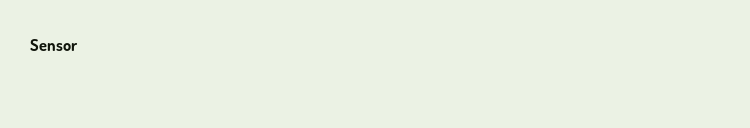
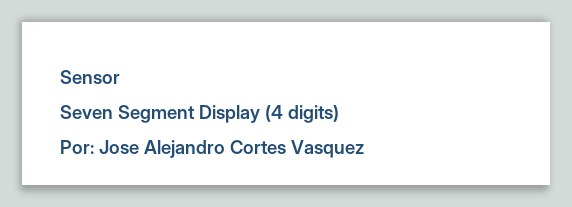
(78, 45) none -> [60,105,339,123] [60,140,364,158] // Seven Segment Display (4 digits) // Por: Jose Alejandro Cortes Vasquez

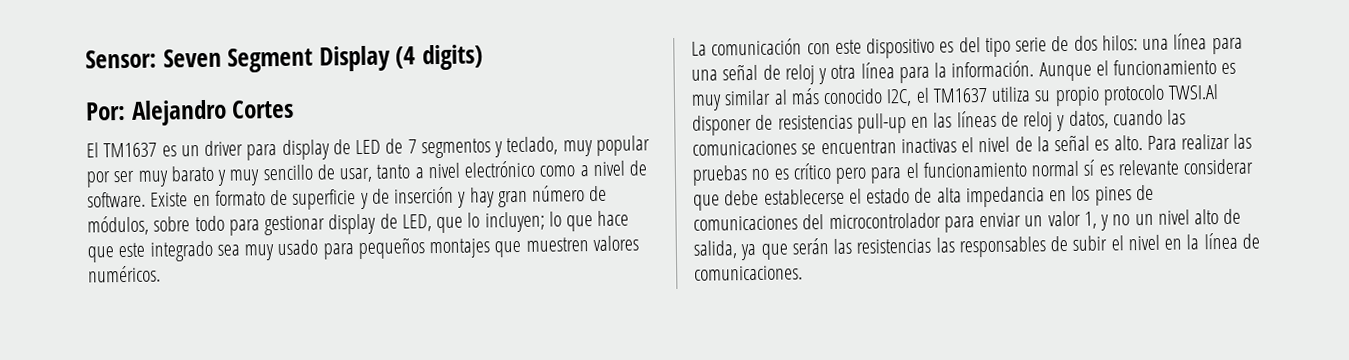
[60,70,120,84] Sensor // -> [85,49,157,69] Sensor:
[98,140,139,154] Jose -> (126, 111) none
[290,140,364,158] Vasquez -> [86,135,650,161] [86,160,648,188] [87,185,608,210] [87,210,630,236] [87,235,639,263] [88,265,161,283] [691,33,1243,59] [691,59,1237,85] [691,84,1220,111] [692,109,1187,136] [692,133,1253,156] [692,158,1254,186] [693,184,1154,211] [693,208,1242,233] [693,232,1260,261] [694,265,803,281] // El TM1637 es un driver para display de LED de 7 segmentos y teclado, muy popular por ser muy barato y muy sencillo de usar, tanto a nivel electrónico como a nivel de software. Existe en formato de superficie y de inserción y hay gran número de módulos, sobre todo para gestionar display de LED, que lo incluyen; lo que hace que este integrado sea muy usado para pequeños montajes que muestren valores numéricos. // La comunicación con este dispositivo es del tipo serie de dos hilos: una línea para una señal de reloj y otra línea para la información. Aunque el funcionamiento es muy similar al más conocido I2C, el TM1637 utiliza su propio protocolo TWSI.Al disponer de resistencias pull-up en las líneas de reloj y datos, cuando las comunicaciones se encuentran inactivas el nivel de la señal es alto. Para realizar las pruebas no es crítico pero para el funcionamiento normal sí es relevante considerar que debe establecerse el estado de alta impedancia en los pines de comunicaciones del microcontrolador para enviar un valor 1, y no un nivel alto de salida, ya que serán las resistencias las responsables de subir el nivel en la línea de comunicaciones.

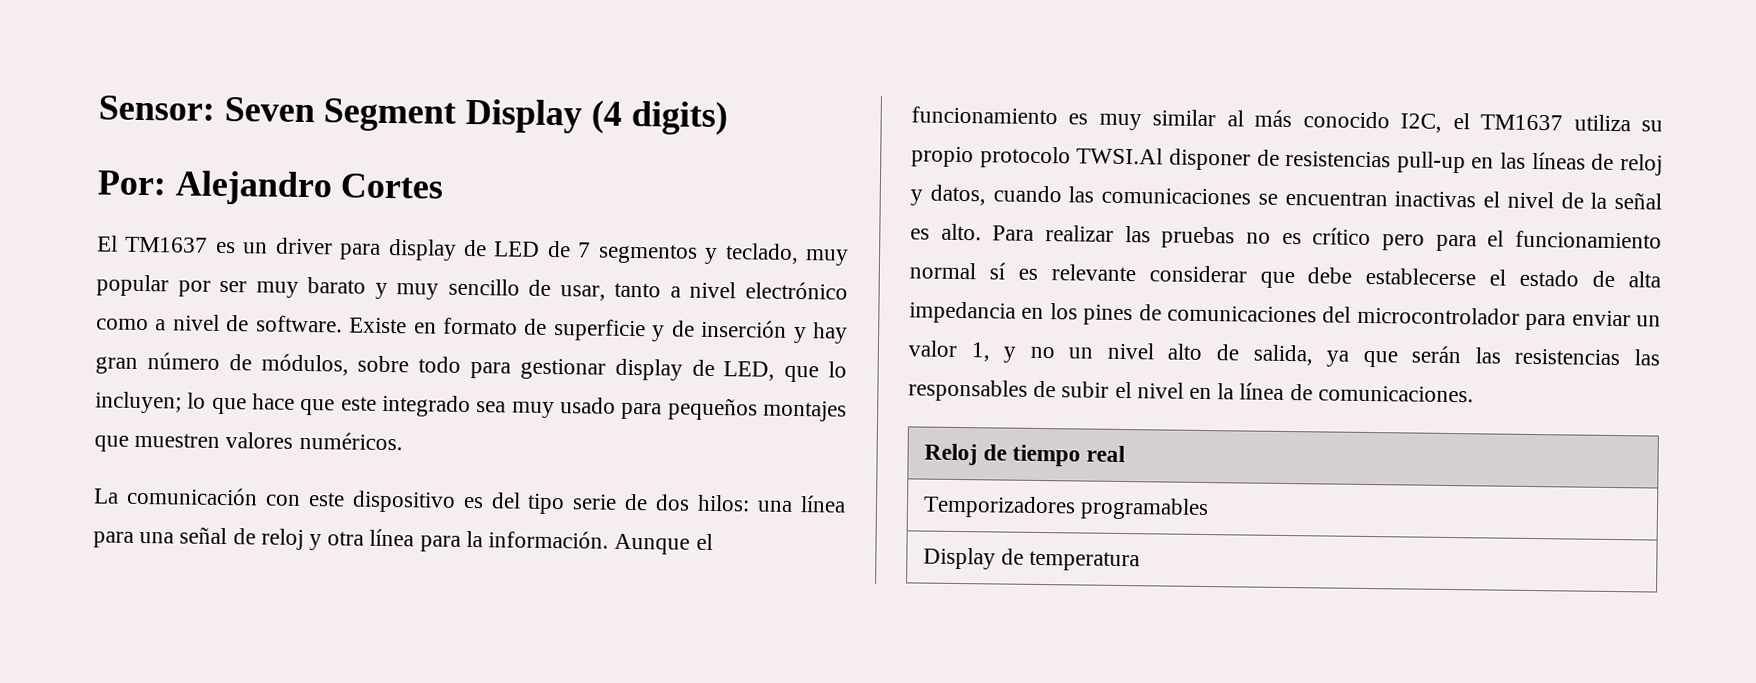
(803, 273) none -> [923,443,1126,467] [922,495,1209,521] [922,547,1140,572] // Reloj de tiempo real // Temporizadores programables // Display de temperatura

